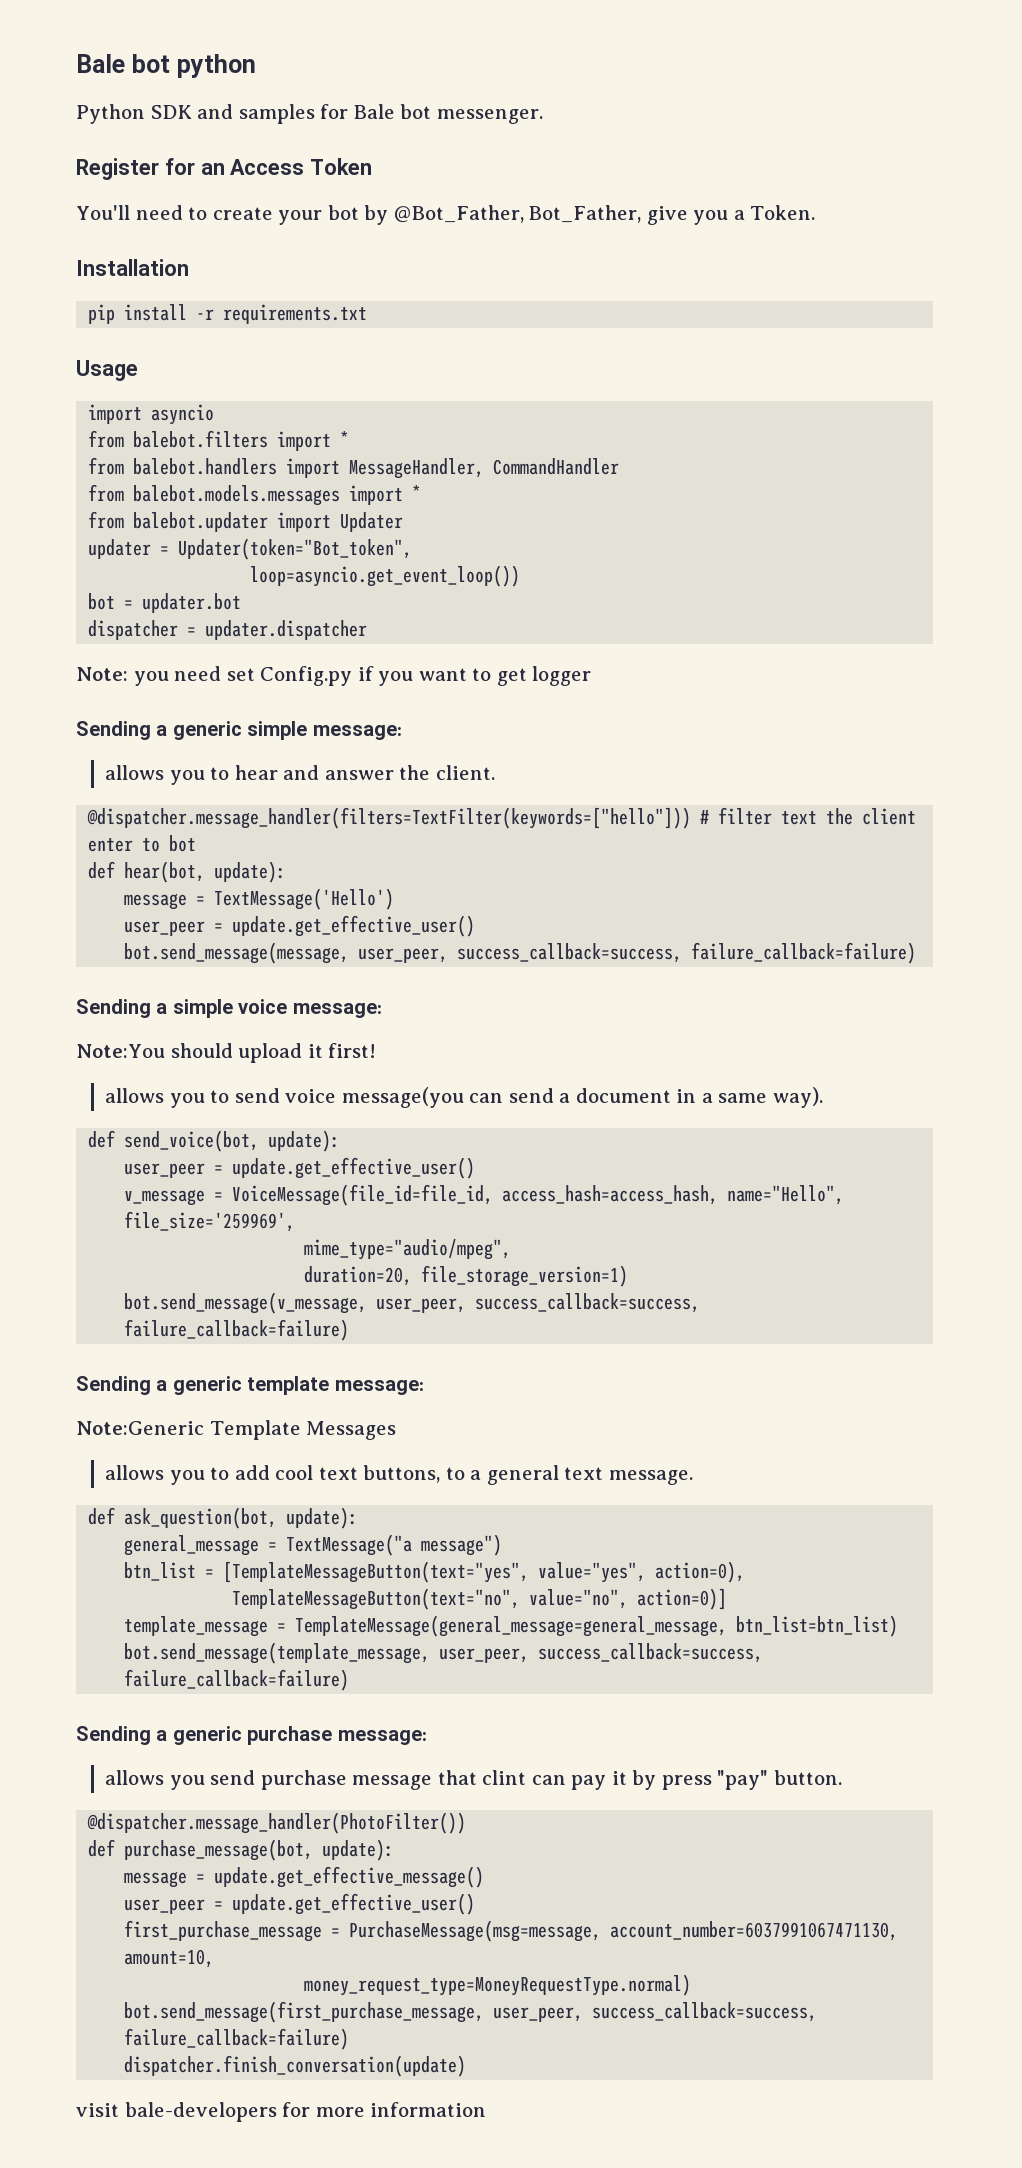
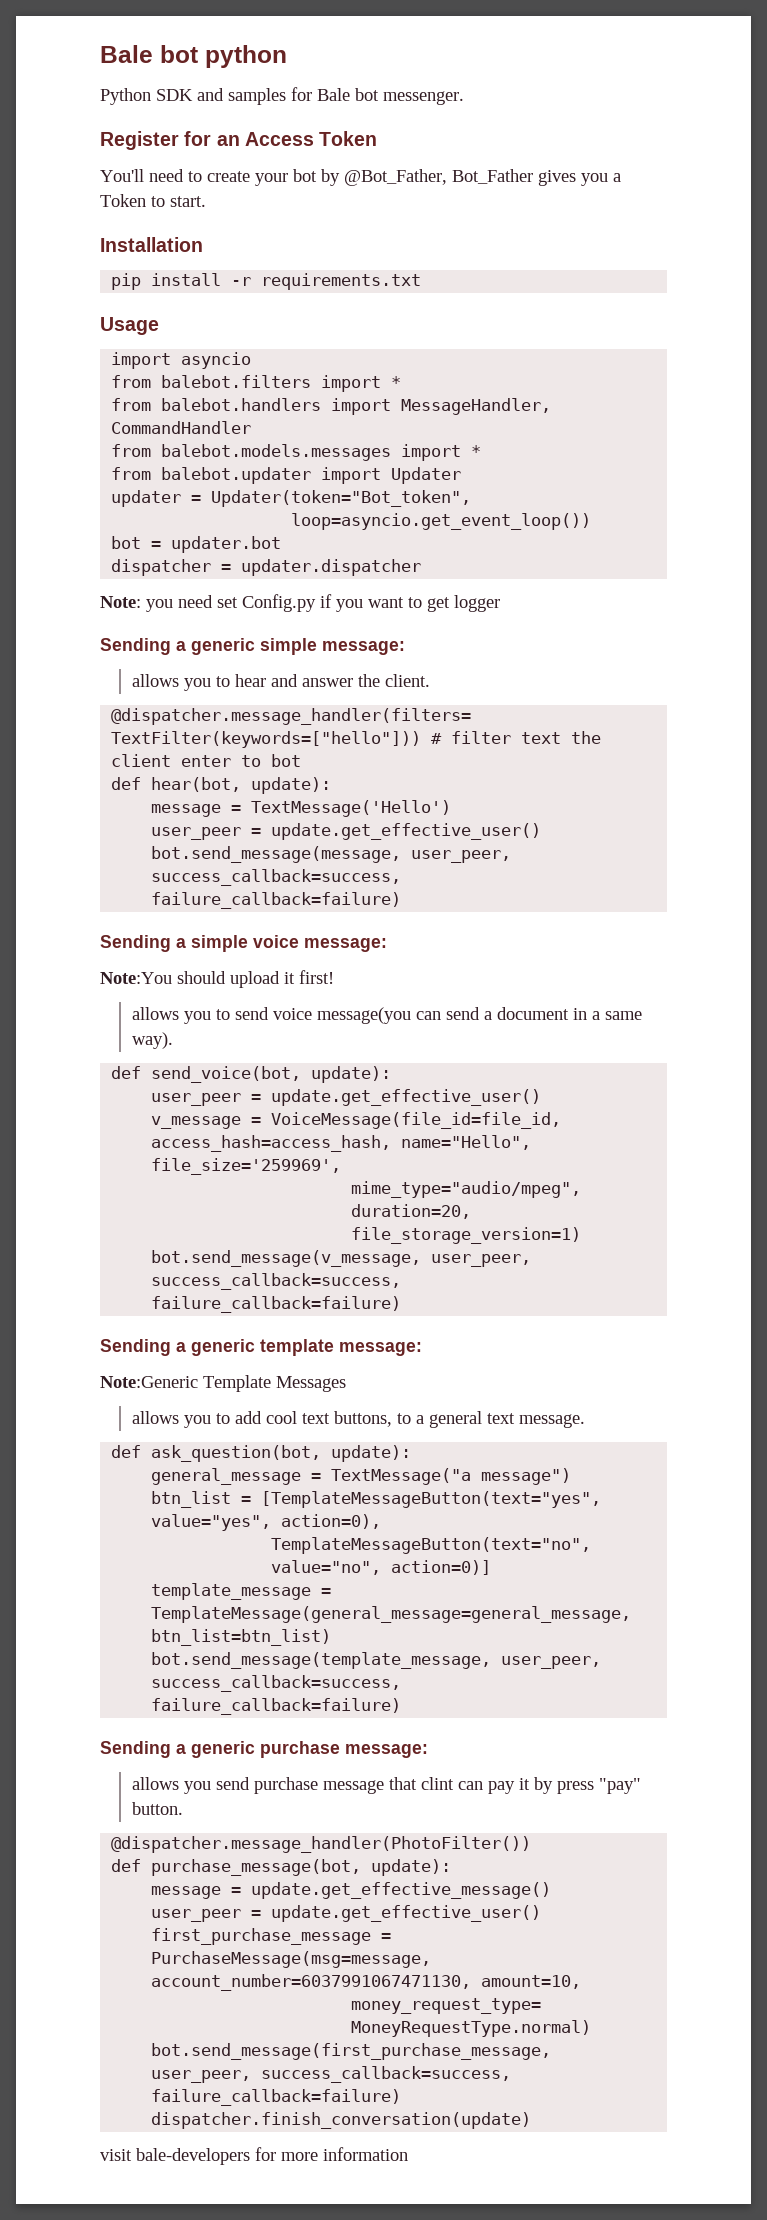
[529,205,816,225] Bot_Father, give you a Token. -> [452,169,621,186] [100,194,206,207] Bot_Father gives you a Token to start.

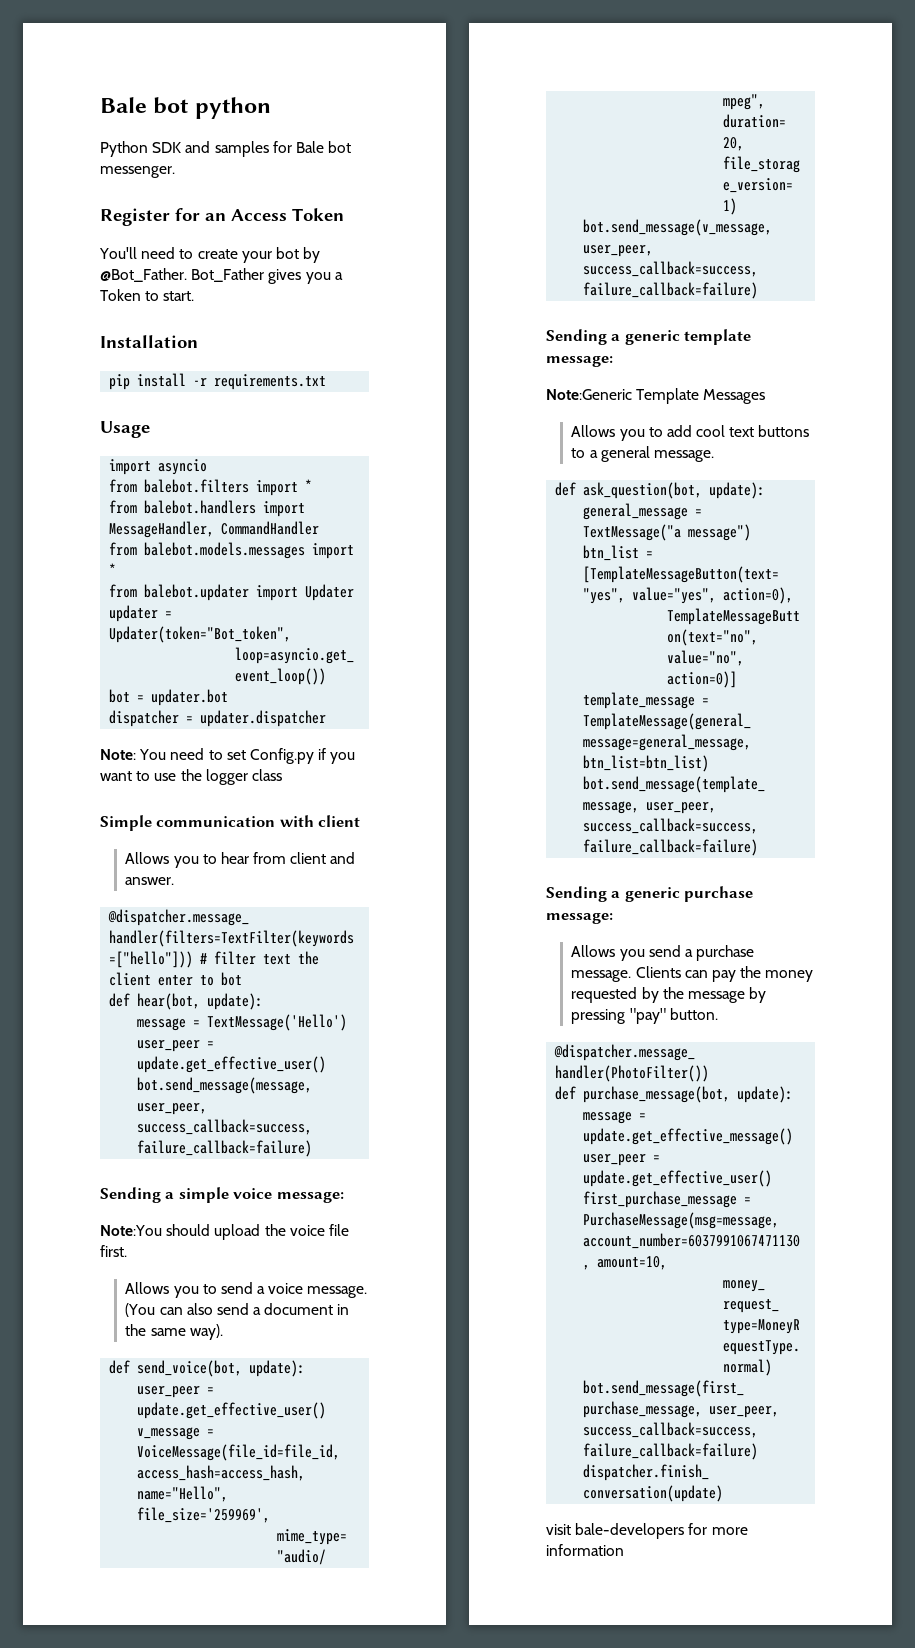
[344,169,447,186] @Bot_Father, -> [100,268,187,282] @Bot_Father.
[146,595,213,612] you need -> [139,748,223,760] You need to
[427,597,450,612] get -> [154,769,202,781] use the
[100,638,405,655] [131,674,430,691] // Sending a generic simple message: // allows you to hear and answer the client. -> [251,769,282,781] [100,815,361,831] [125,852,356,868] [125,877,175,885] class // Simple communication with client // Allows you to hear from client and answer.
[284,970,334,984] [131,1007,441,1024] it first! // allows you to send voice message(you can -> [264,1224,349,1236] [100,1245,127,1257] [125,1282,368,1298] [125,1303,213,1317] the voice file first. // Allows you to send a voice message. (You can also
[591,1011,600,1020] a -> [125,1324,147,1336] the
[131,1411,179,1424] allows -> [571,425,616,437] Allows
[333,1411,392,1427] buttons, -> [758,425,810,437] buttons
[486,1413,515,1424] text -> (650, 454) none
[131,1777,179,1790] allows -> [571,945,616,957] Allows
[253,1777,594,1794] purchase message that clint can pay it by press -> [684,945,755,961] [571,966,814,982] [571,987,767,1003] [571,1009,626,1024] a purchase message. Clients can pay the money requested by the message by pressing

